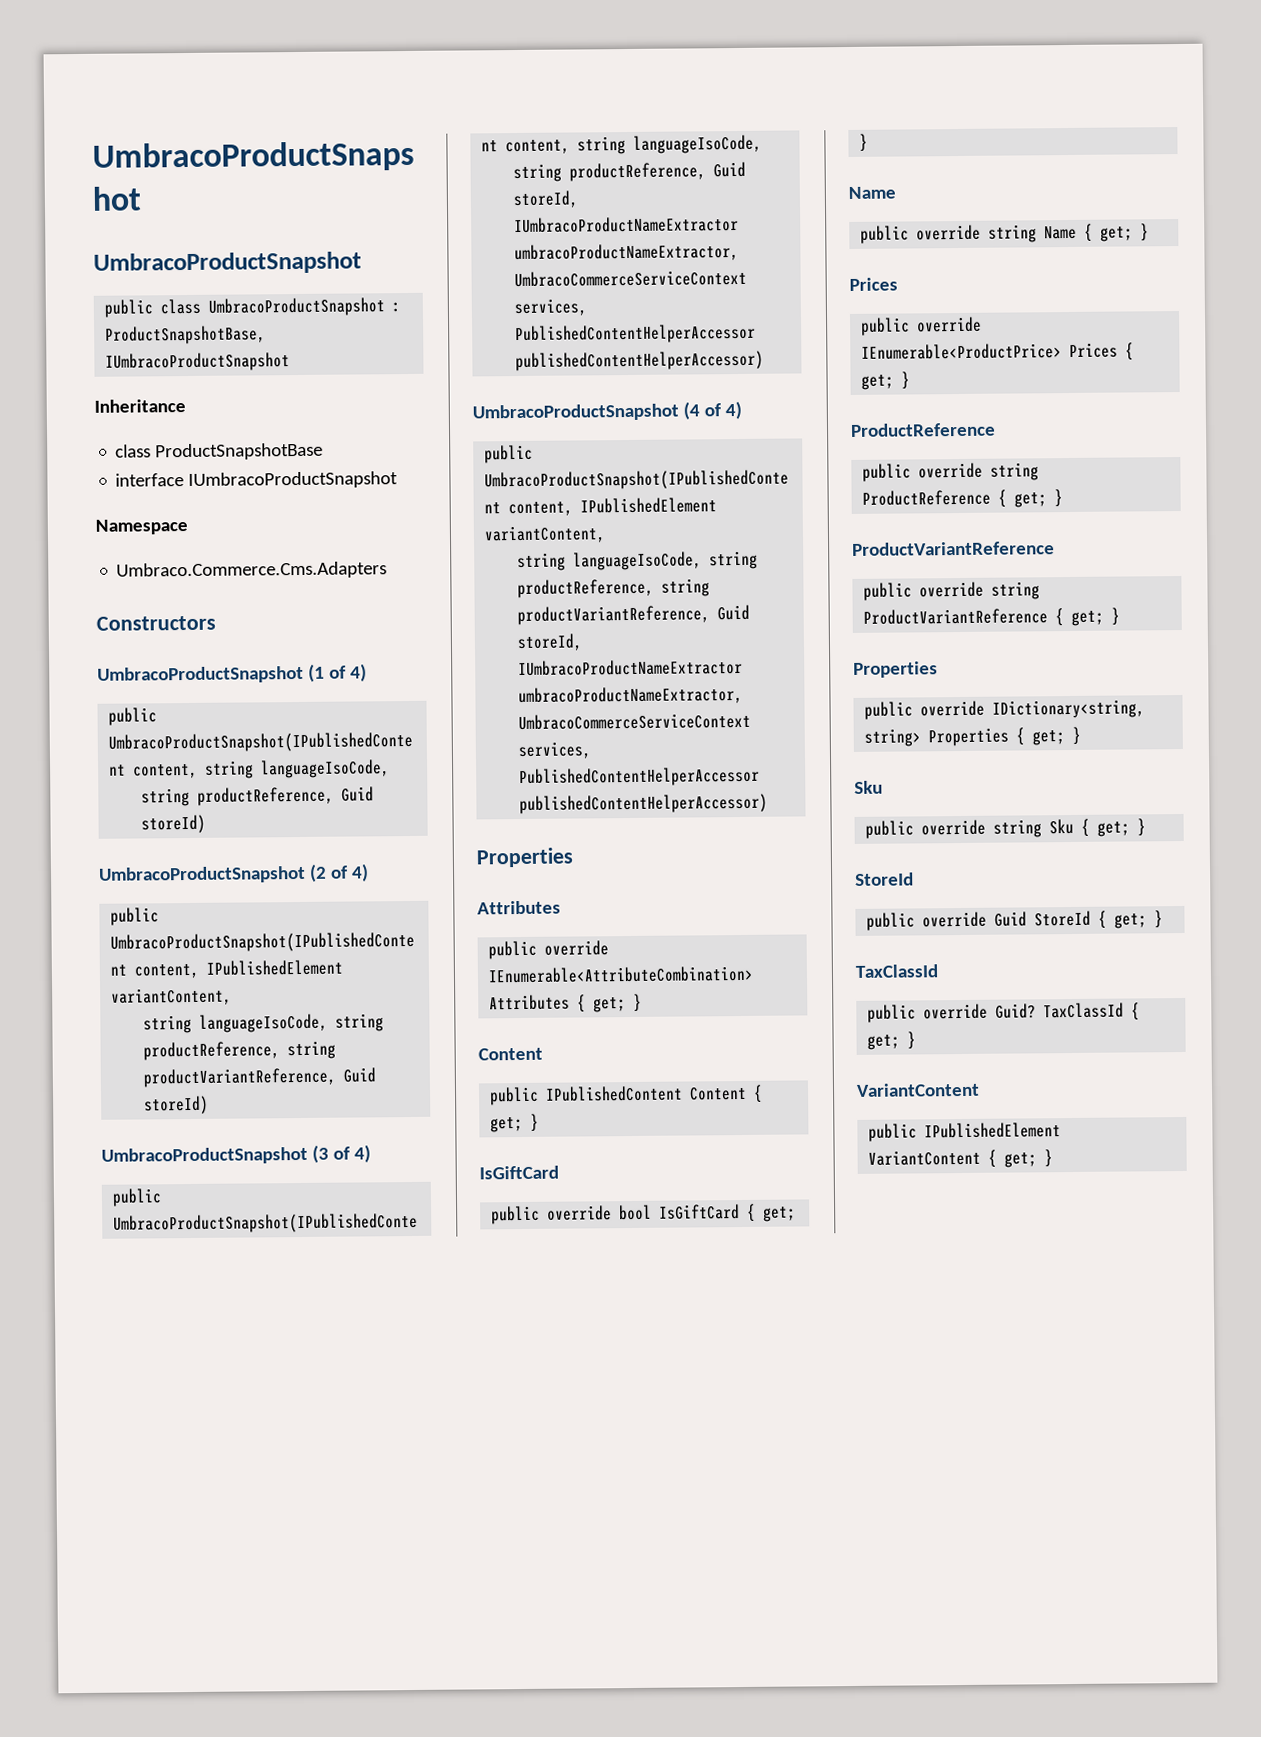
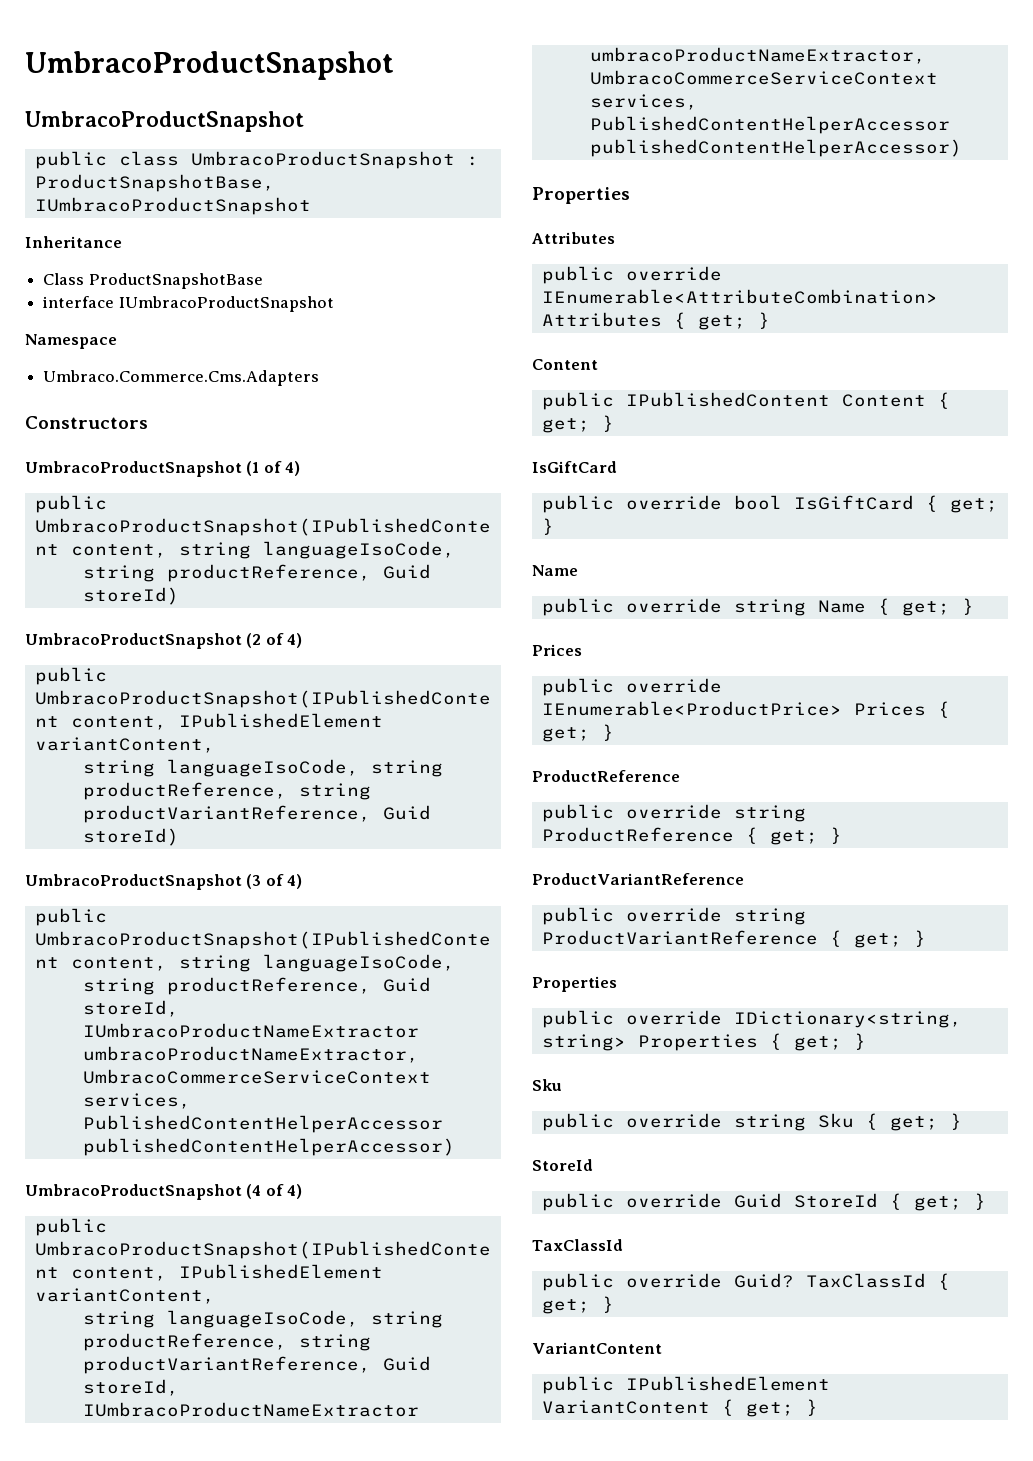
[115,444,152,458] class -> [43,273,85,285] Class

